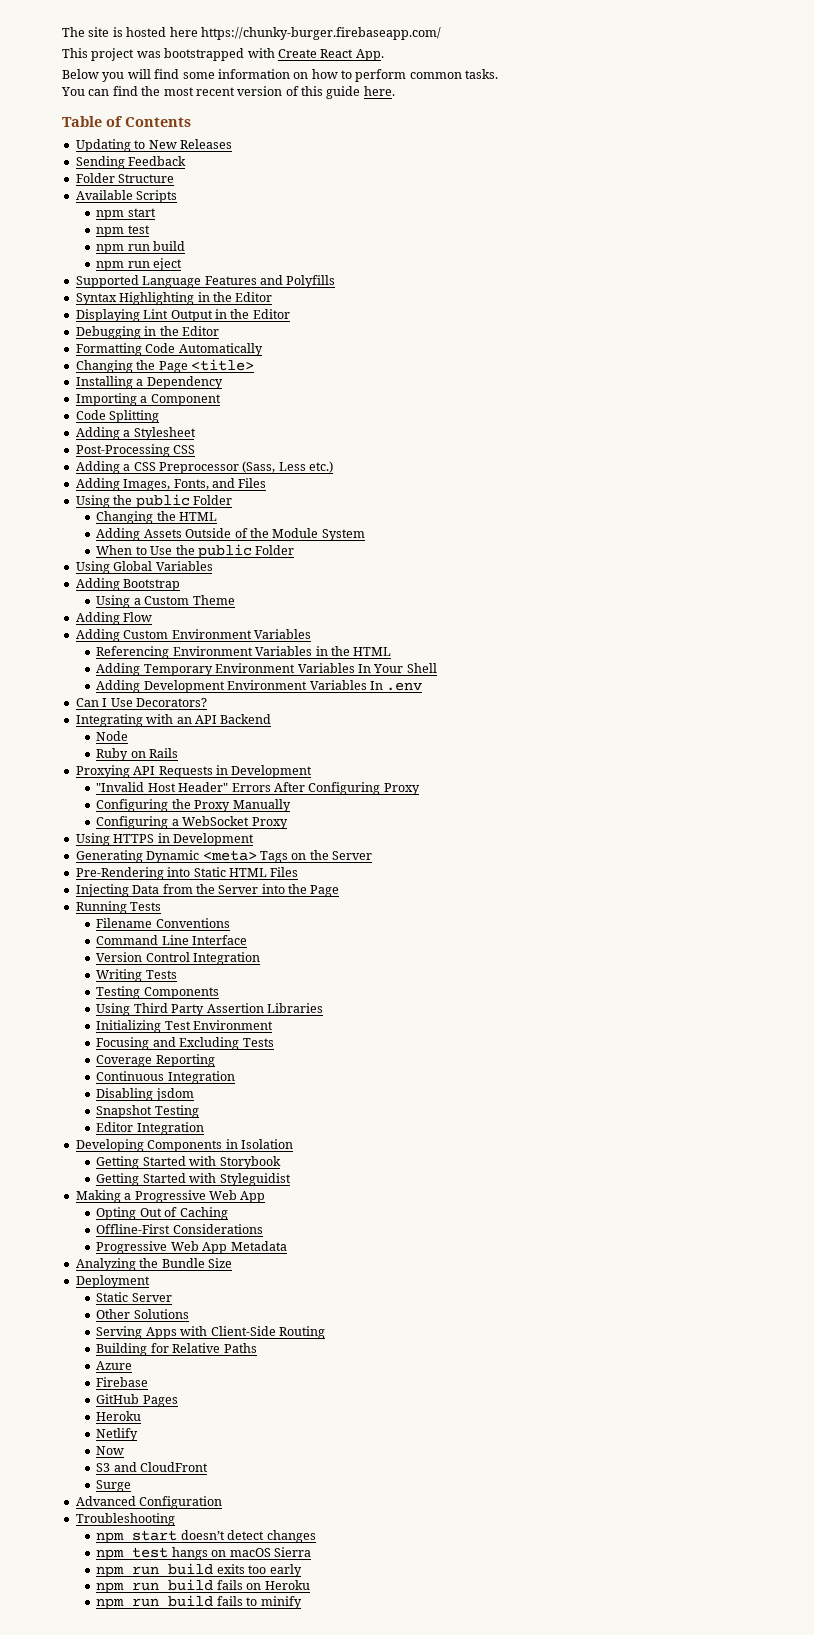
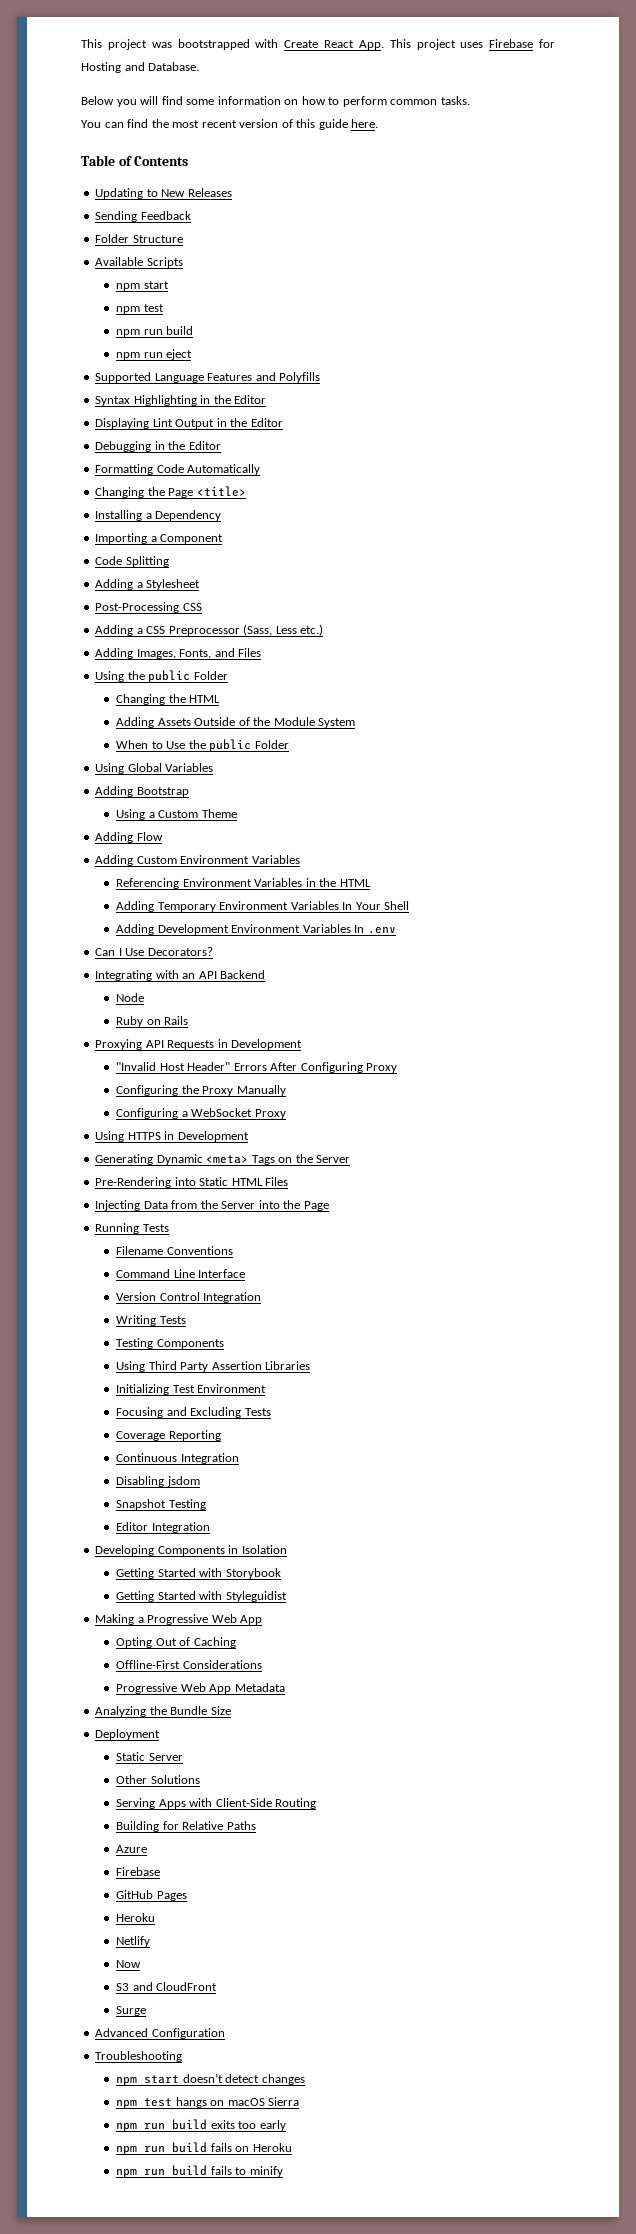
[62,27,441,40] The site is hosted here https://chunky-burger.firebaseapp.com/ // -> (81, 43) none
(384, 55) none -> [389,39,555,50] [81,62,200,73] This project uses Firebase for Hosting and Database.

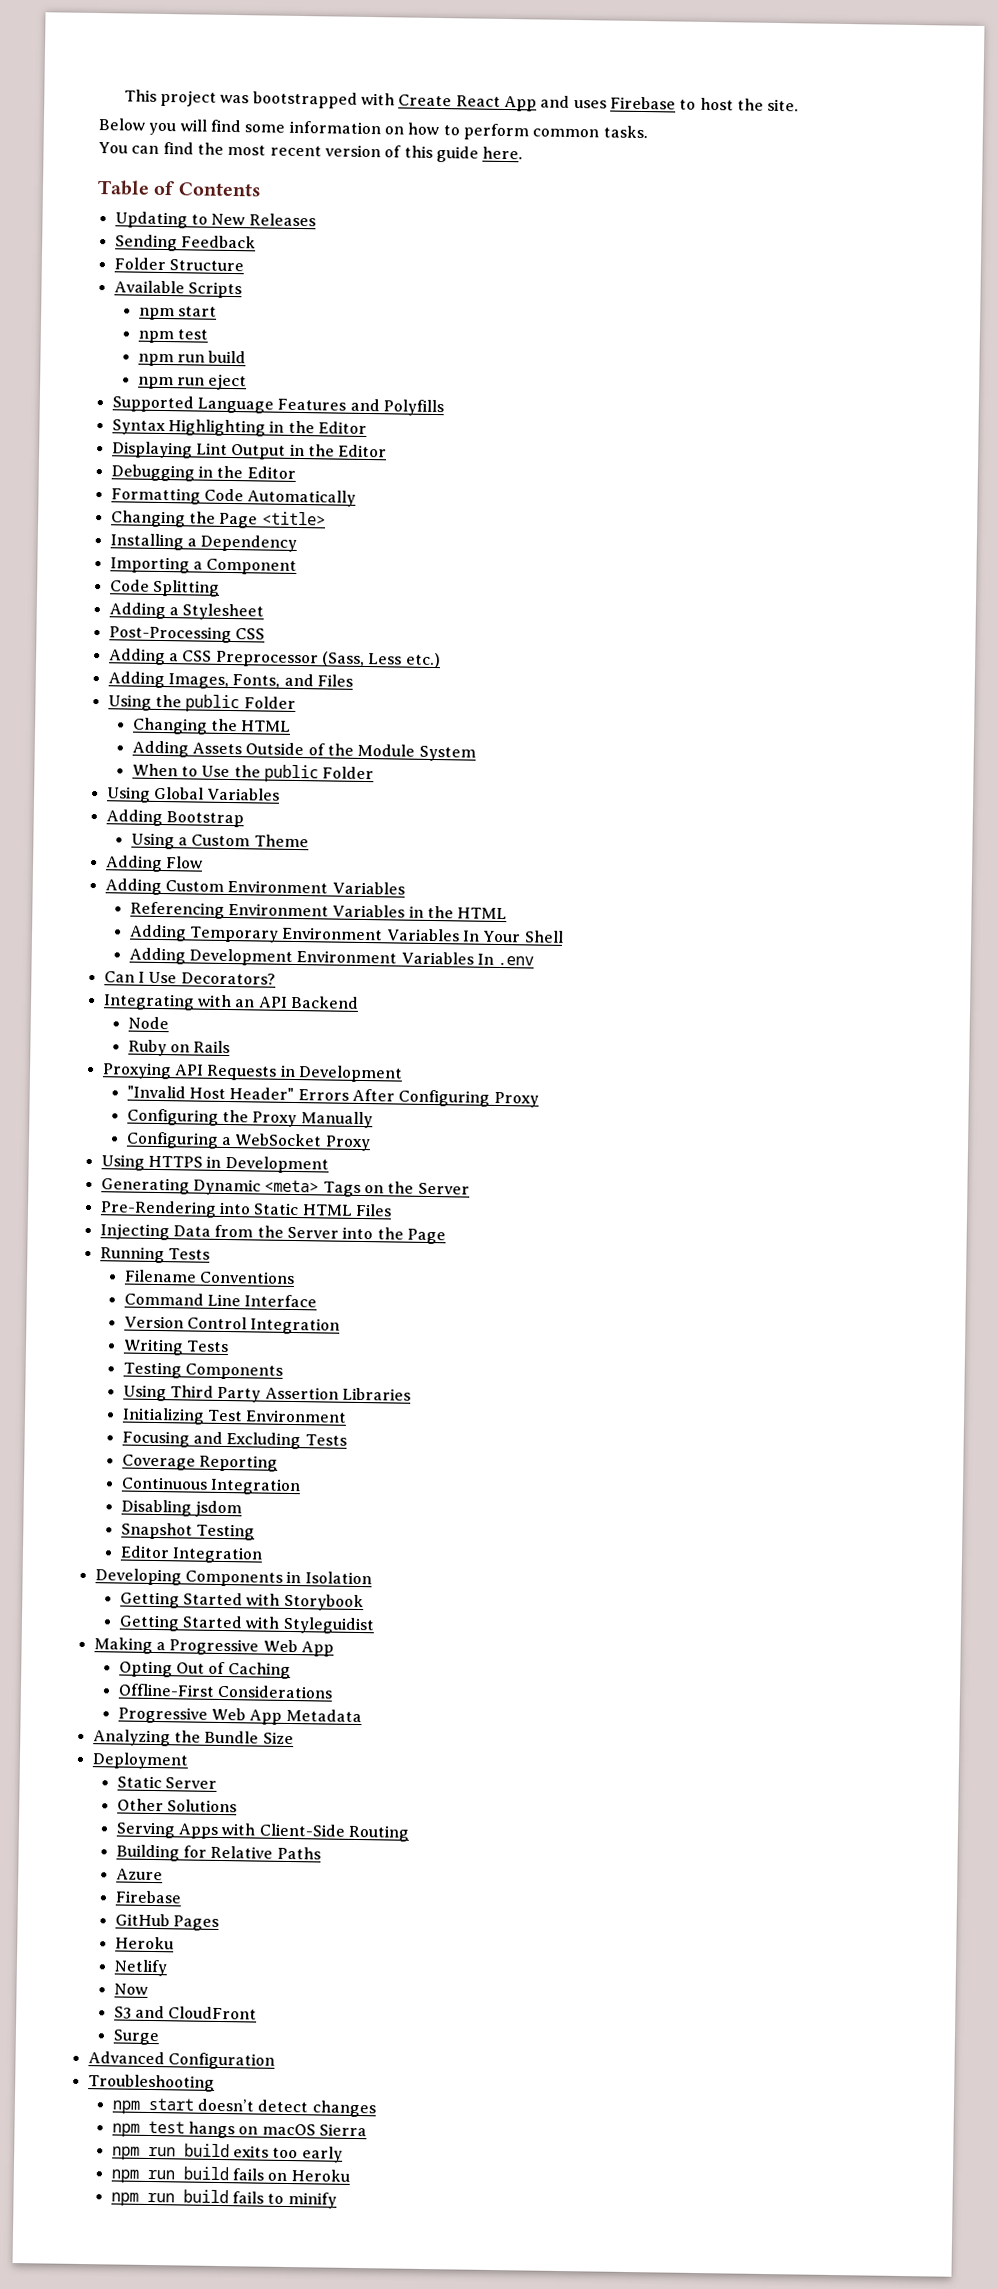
[358,39,555,50] [81,62,200,73] App. This project uses Firebase for Hosting and Database. -> [504,95,800,112] App and uses Firebase to host the site.

